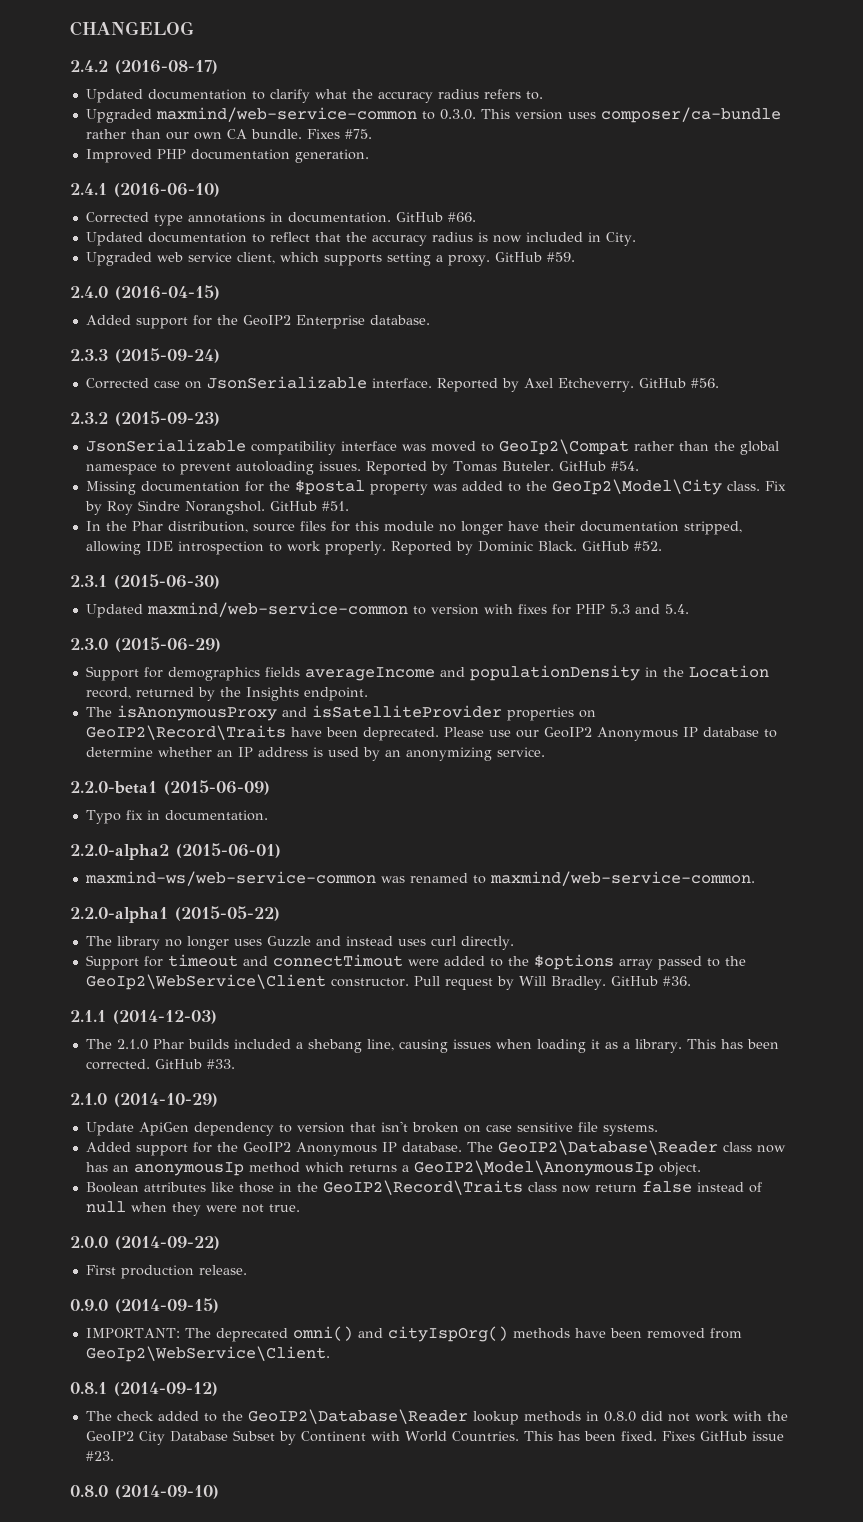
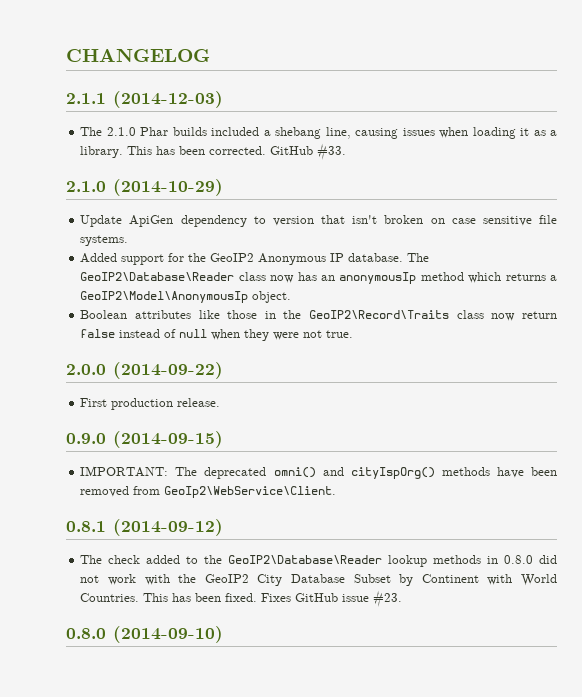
[70,60,218,74] [85,89,543,103] [85,107,781,123] [85,129,372,140] [85,149,369,163] [70,183,220,197] [85,212,476,226] [85,232,636,246] [85,252,575,266] [70,285,220,300] [85,315,430,329] [70,348,220,363] [85,376,719,392] [70,411,220,426] [85,439,779,455] [85,461,639,475] [85,479,786,495] [84,500,349,515] [85,521,742,535] [85,541,662,555] [70,574,220,589] [85,602,689,618] [70,637,221,652] [85,665,769,681] [85,687,368,701] [85,705,596,721] [85,725,777,741] [85,747,545,761] [70,780,270,795] [85,810,268,824] [70,843,281,860] [84,871,755,886] [70,906,280,923] [85,936,514,950] [85,954,746,970] [85,974,691,990] // 2.4.2 (2016-08-17) // Updated documentation to clarify what the accuracy radius refers to. // Upgraded maxmind/web-service-common to 0.3.0. This version uses composer/ca-bundle rather than our own CA bundle. Fixes #75. // Improved PHP documentation generation. // 2.4.1 (2016-06-10) // Corrected type annotations in documentation. GitHub #66. // Updated documentation to reflect that the accuracy radius is now included in City. // Upgraded web service client, which supports setting a proxy. GitHub #59. // 2.4.0 (2016-04-15) // Added support for the GeoIP2 Enterprise database. // 2.3.3 (2015-09-24) // Corrected case on JsonSerializable interface. Reported by Axel Etcheverry. GitHub #56. // 2.3.2 (2015-09-23) // JsonSerializable compatibility interface was moved to GeoIp2\Compat rather than the global namespace to prevent autoloading issues. Reported by Tomas Buteler. GitHub #54. // Missing documentation for the $postal property was added to the GeoIp2\Model\City class. Fix by Roy Sindre Norangshol. GitHub #51. // In the Phar distribution, source files for this module no longer have their documentation stripped, allowing IDE introspection to work properly. Reported by Dominic Black. GitHub #52. // 2.3.1 (2015-06-30) // Updated maxmind/web-service-common to version with fixes for PHP 5.3 and 5.4. // 2.3.0 (2015-06-29) // Support for demographics fields averageIncome and populationDensity in the Location record, returned by the Insights endpoint. // The isAnonymousProxy and isSatelliteProvider properties on GeoIP2\Record\Traits have been deprecated. Please use our GeoIP2 Anonymous IP database to determine whether an IP address is used by an anonymizing service. // 2.2.0-beta1 (2015-06-09) // Typo fix in documentation. // 2.2.0-alpha2 (2015-06-01) // maxmind-ws/web-service-common was renamed to maxmind/web-service-common. // 2.2.0-alpha1 (2015-05-22) // The library no longer uses Guzzle and instead uses curl directly. // Support for timeout and connectTimout were added to the $options array passed to the GeoIp2\WebService\Client constructor. Pull request by Will Bradley. GitHub #36. -> (210, 55) none

